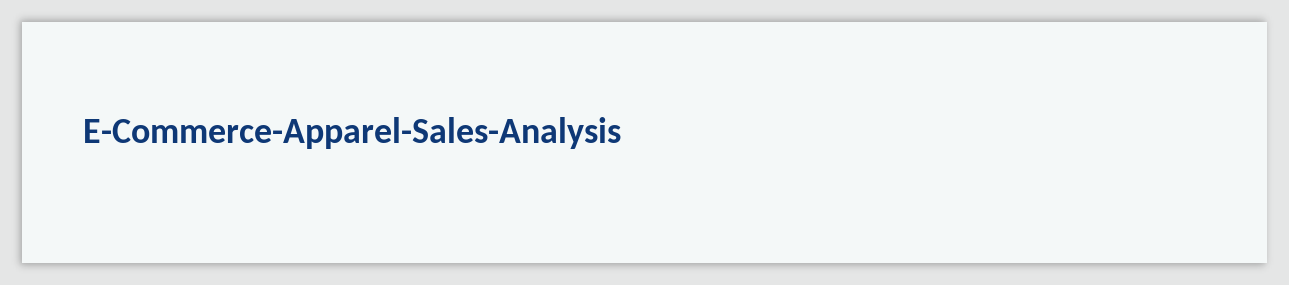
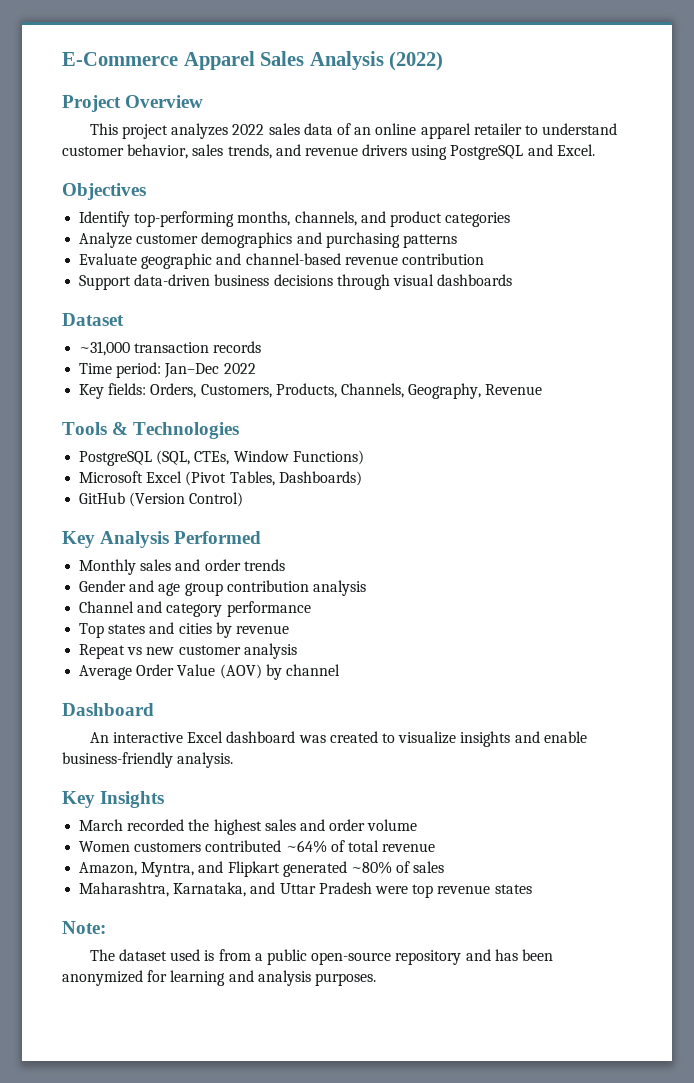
[83,117,621,149] E-Commerce-Apparel-Sales-Analysis -> [62,51,444,71] [62,95,204,112] [89,123,618,139] [62,144,595,160] [62,183,146,200] [79,211,511,227] [79,232,457,248] [79,253,484,269] [79,274,513,290] [62,313,124,326] [79,341,262,356] [79,362,256,378] [79,383,543,399] [62,422,240,439] [79,450,364,466] [79,471,362,486] [79,492,244,507] [62,531,262,548] [79,559,285,575] [79,580,366,596] [79,601,311,617] [79,622,289,638] [79,643,297,659] [79,664,340,680] [62,703,154,716] [89,731,587,747] [62,752,234,768] [62,791,165,808] [79,819,418,835] [79,840,436,853] [79,861,445,877] [79,882,532,898] [62,921,106,934] [89,949,553,965] [62,970,376,986] E-Commerce Apparel Sales Analysis (2022) // Project Overview // This project analyzes 2022 sales data of an online apparel retailer to understand customer behavior, sales trends, and revenue drivers using PostgreSQL and Excel. // Objectives // Identify top-performing months, channels, and product categories // Analyze customer demographics and purchasing patterns // Evaluate geographic and channel-based revenue contribution // Support data-driven business decisions through visual dashboards // Dataset // ~31,000 transaction records // Time period: Jan–Dec 2022 // Key fields: Orders, Customers, Products, Channels, Geography, Revenue // Tools & Technologies // PostgreSQL (SQL, CTEs, Window Functions) // Microsoft Excel (Pivot Tables, Dashboards) // GitHub (Version Control) // Key Analysis Performed // Monthly sales and order trends // Gender and age group contribution analysis // Channel and category performance // Top states and cities by revenue // Repeat vs new customer analysis // Average Order Value (AOV) by channel // Dashboard // An interactive Excel dashboard was created to visualize insights and enable business-friendly analysis. // Key Insights // March recorded the highest sales and order volume // Women customers contributed ~64% of total revenue // Amazon, Myntra, and Flipkart generated ~80% of sales // Maharashtra, Karnataka, and Uttar Pradesh were top revenue states // Note: // The dataset used is from a public open-source repository and has been anonymized for learning and analysis purposes.

